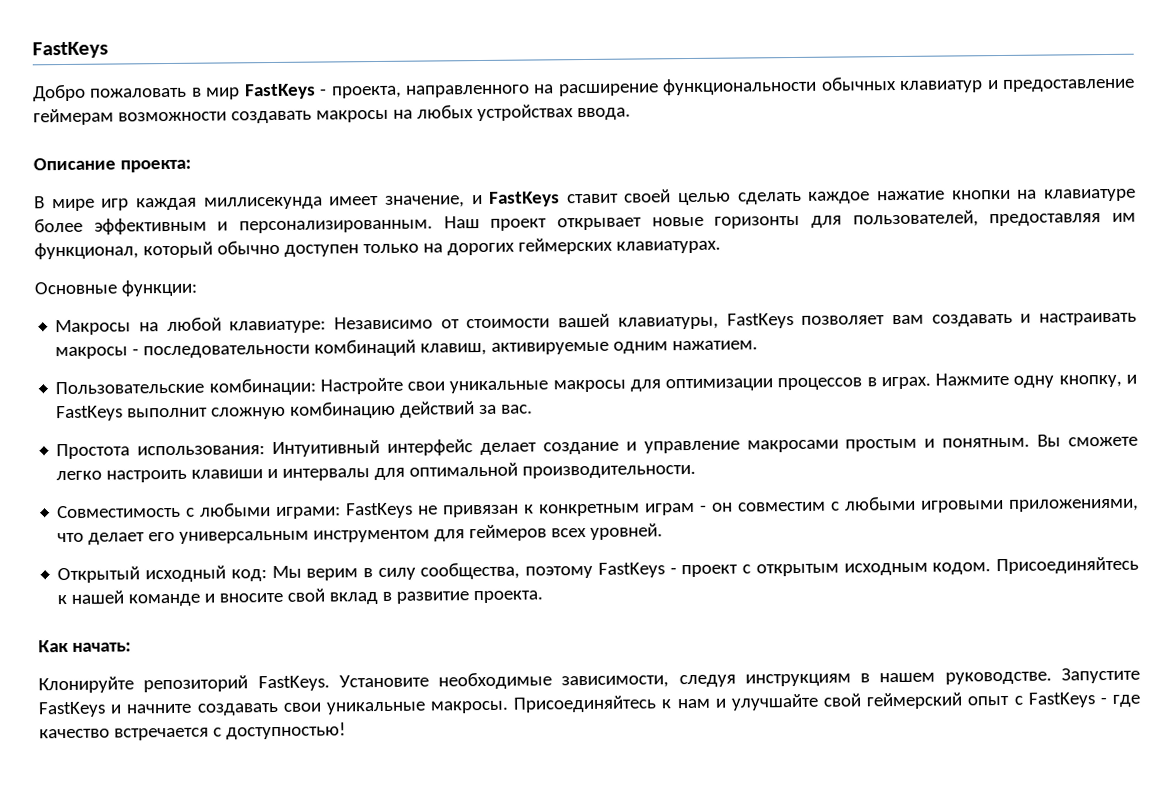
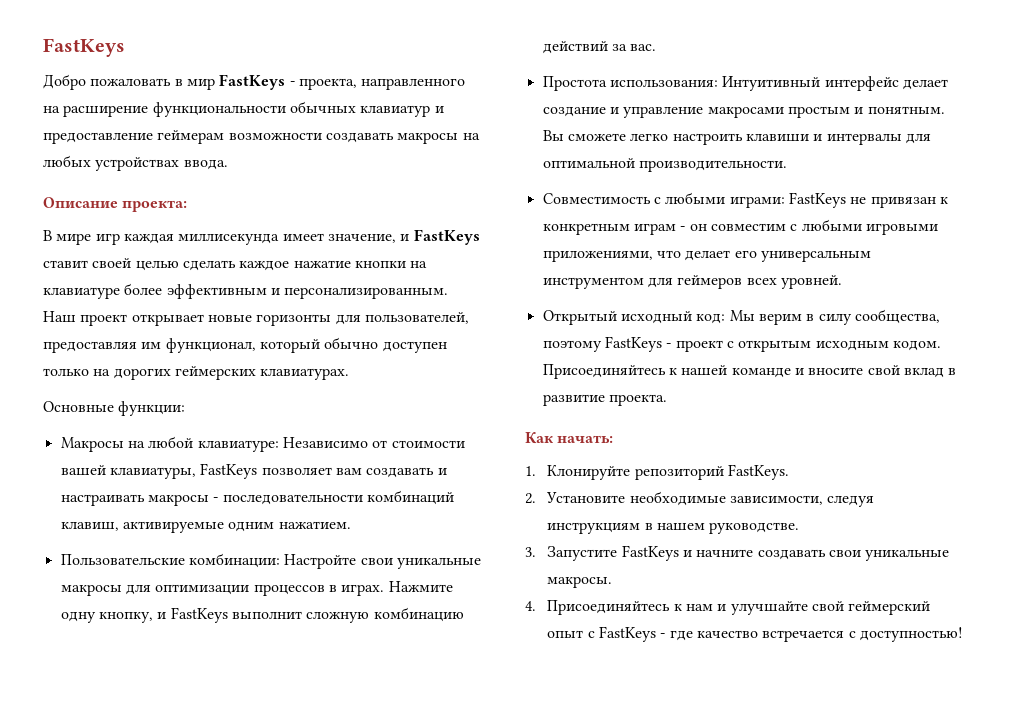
(131, 647) none -> [525,466,536,476] 1.
(330, 683) none -> [525,493,536,504] // 2.
(1052, 678) none -> [525,547,536,557] // 3.
(509, 707) none -> [525,601,536,611] // 4.

